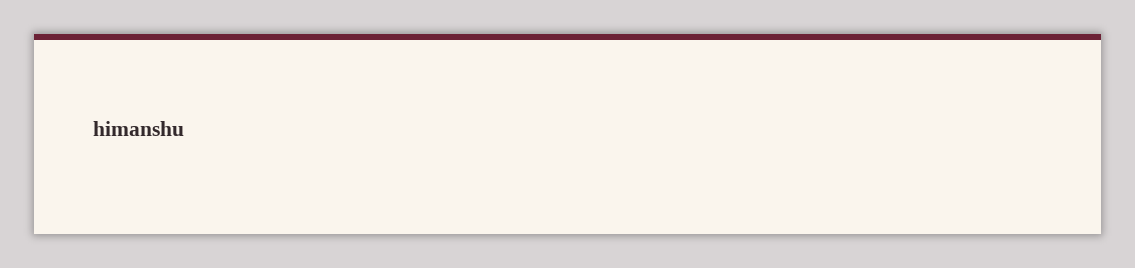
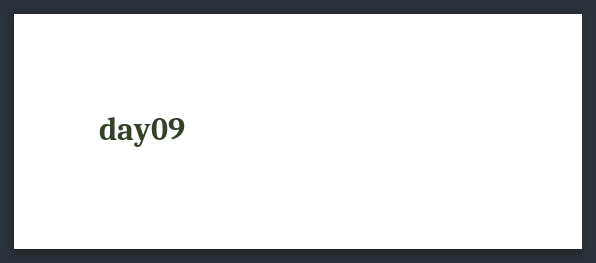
[93,121,184,136] himanshu -> [99,117,185,147] day09

